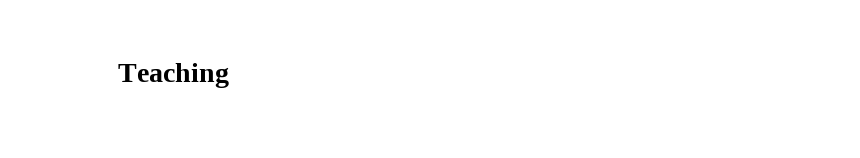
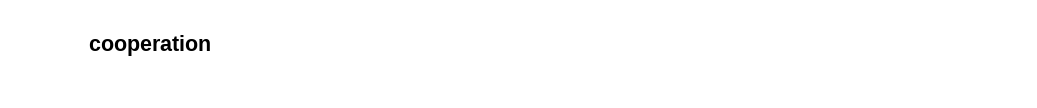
[118,63,229,88] Teaching -> [89,35,211,56] cooperation

